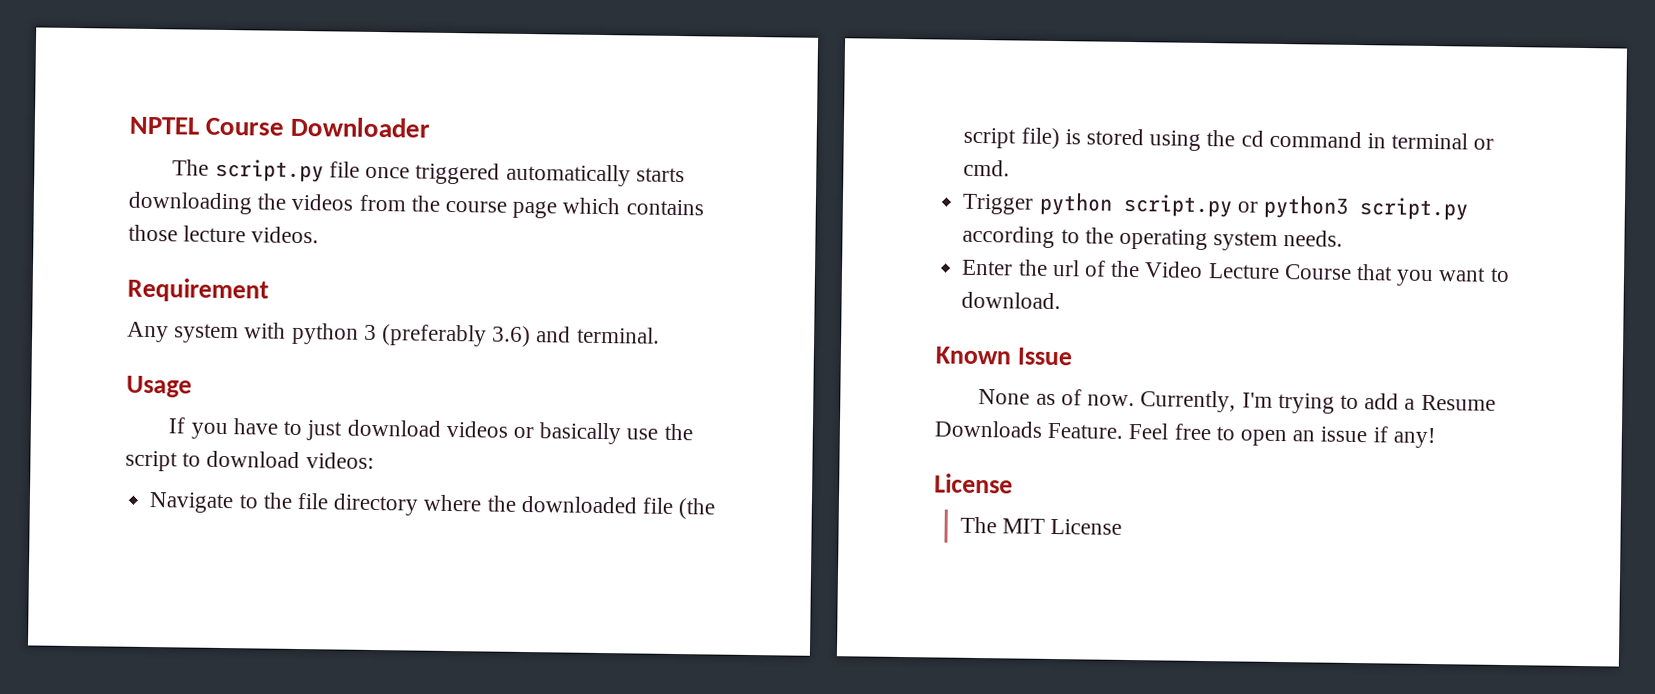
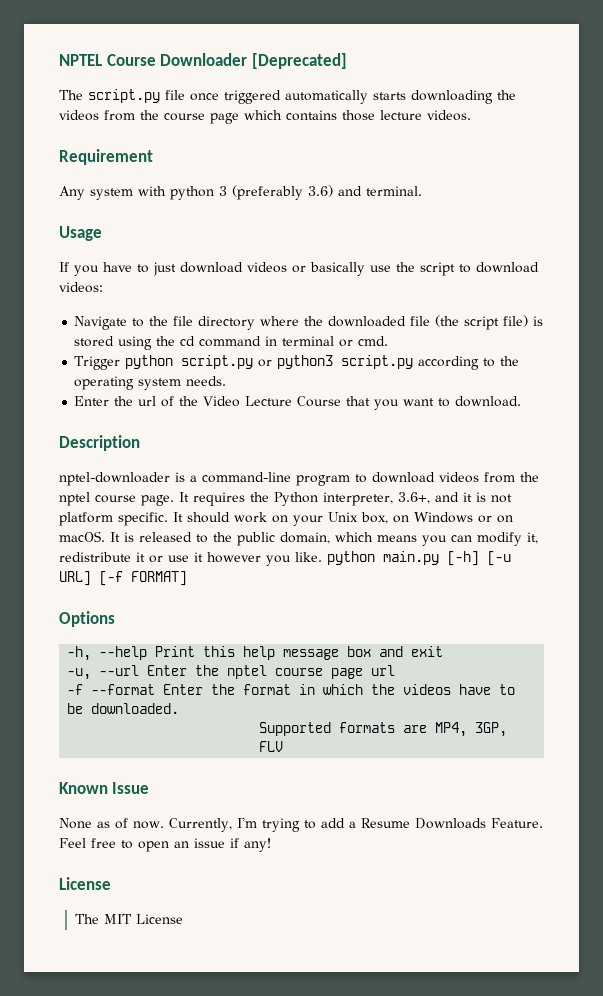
(431, 127) none -> [251,53,347,69] [Deprecated]
(1062, 300) none -> [59,435,140,451] [59,472,539,486] [59,492,512,506] [59,512,513,526] [59,531,538,546] [59,551,511,566] [59,571,187,586] [59,611,115,627] [67,646,444,661] [67,665,396,680] [67,684,516,695] [67,703,180,714] [259,722,508,737] [259,741,284,752] // Description // nptel-downloader is a command-line program to download videos from the nptel course page. It requires the Python interpreter, 3.6+, and it is not platform specific. It should work on your Unix box, on Windows or on macOS. It is released to the public domain, which means you can modify it, redistribute it or use it however you like. python main.py [-h] [-u URL] [-f FORMAT] // Options // -h, --help Print this help message box and exit // -u, --url Enter the nptel course page url // -f --format Enter the format in which the videos have to be downloaded. // Supported formats are MP4, 3GP, FLV

